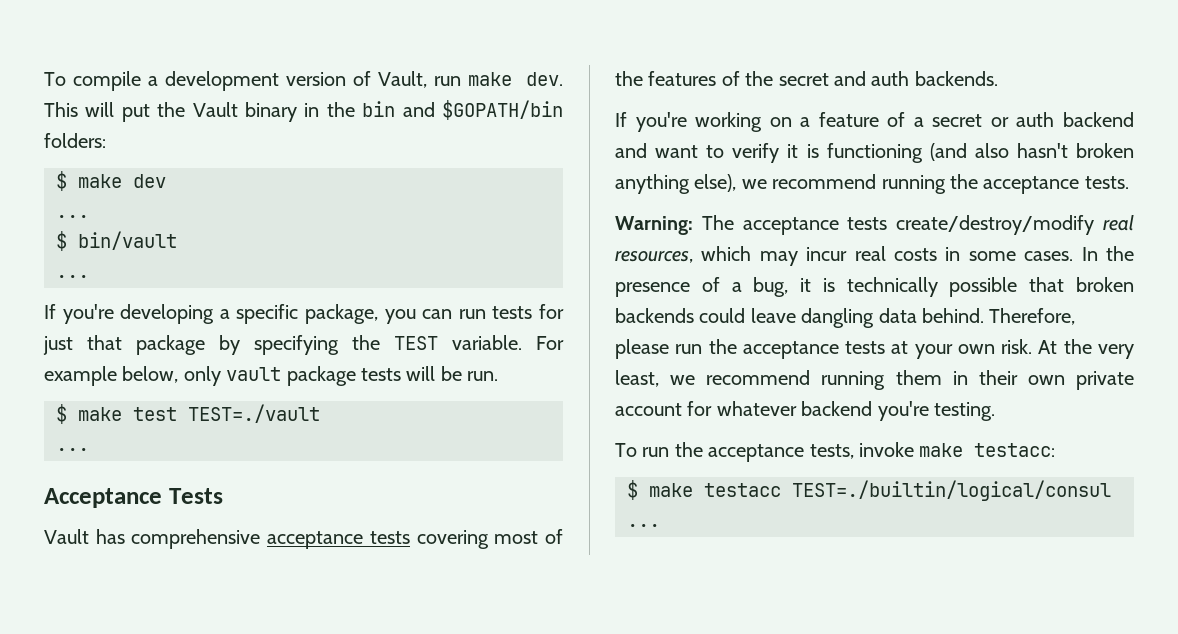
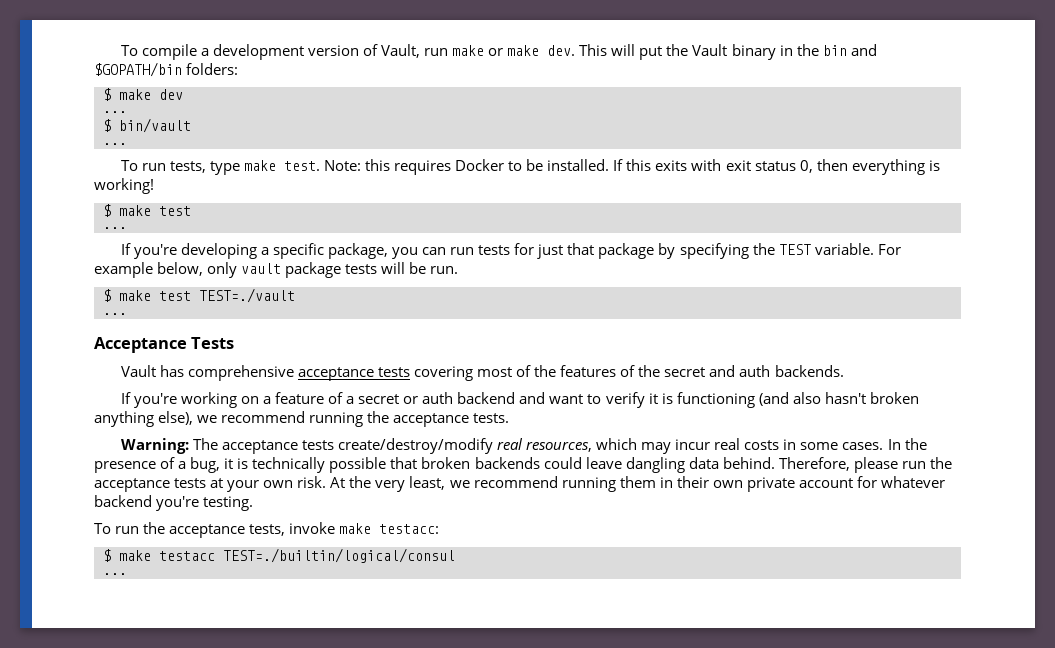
(512, 79) none -> [488,45,540,56] or make
(89, 276) none -> [120,159,940,175] [94,178,154,194] [103,204,191,217] [103,227,127,229] // To run tests, type make test. Note: this requires Docker to be installed. If this exits with exit status 0, then everything is working! // $ make test // ...

